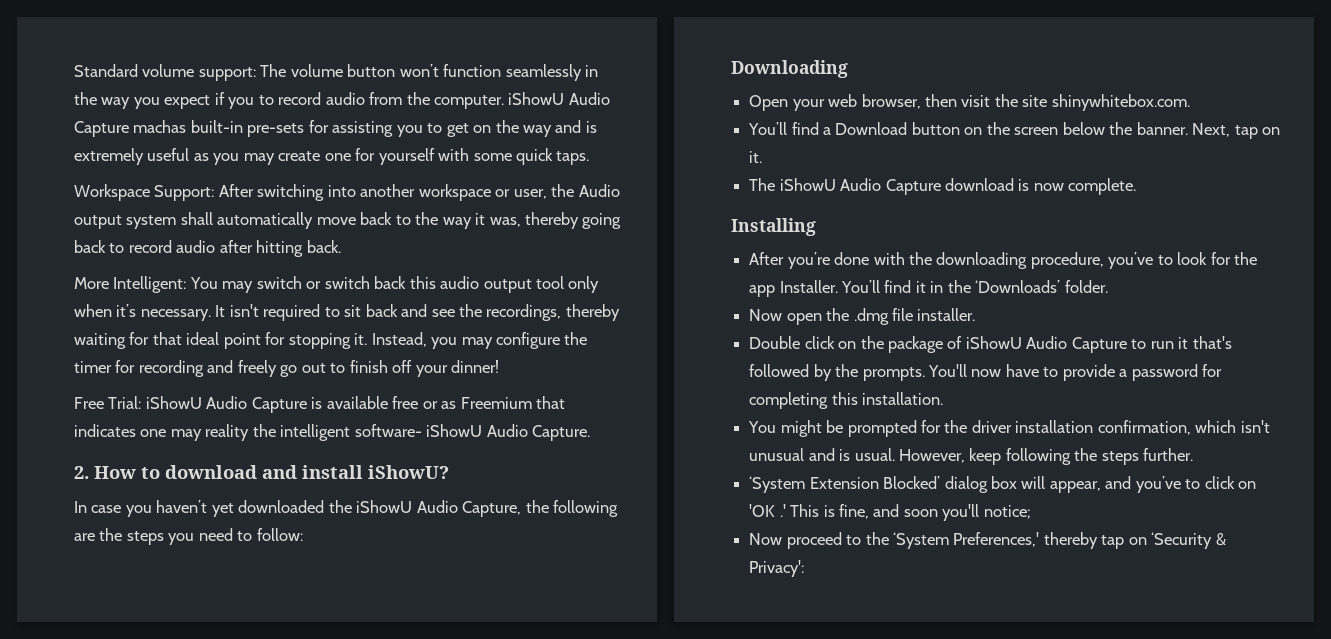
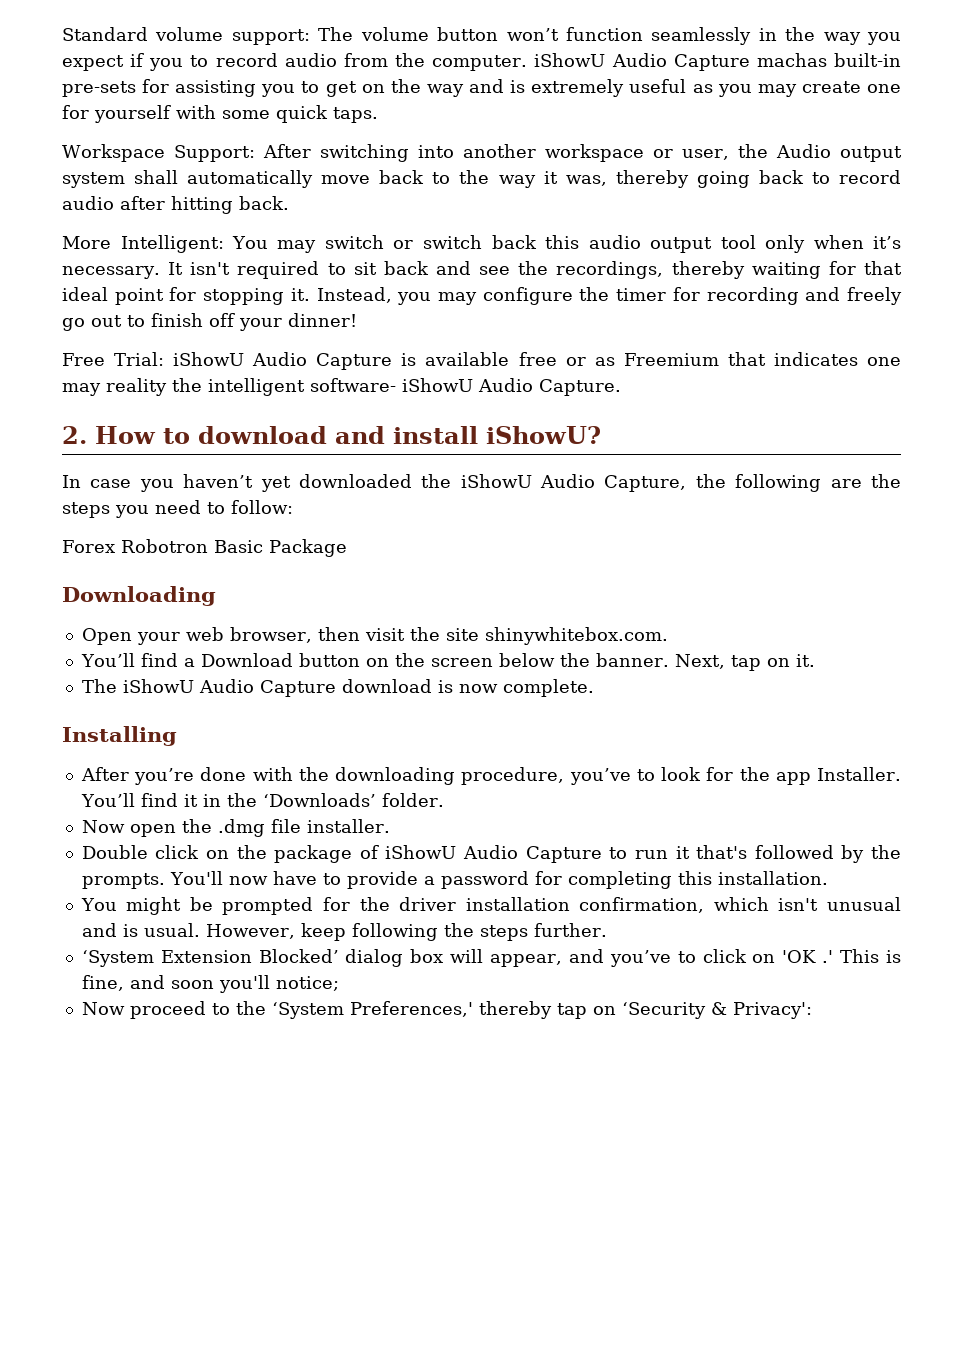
(303, 534) none -> [62,539,347,557] // Forex Robotron Basic Package

